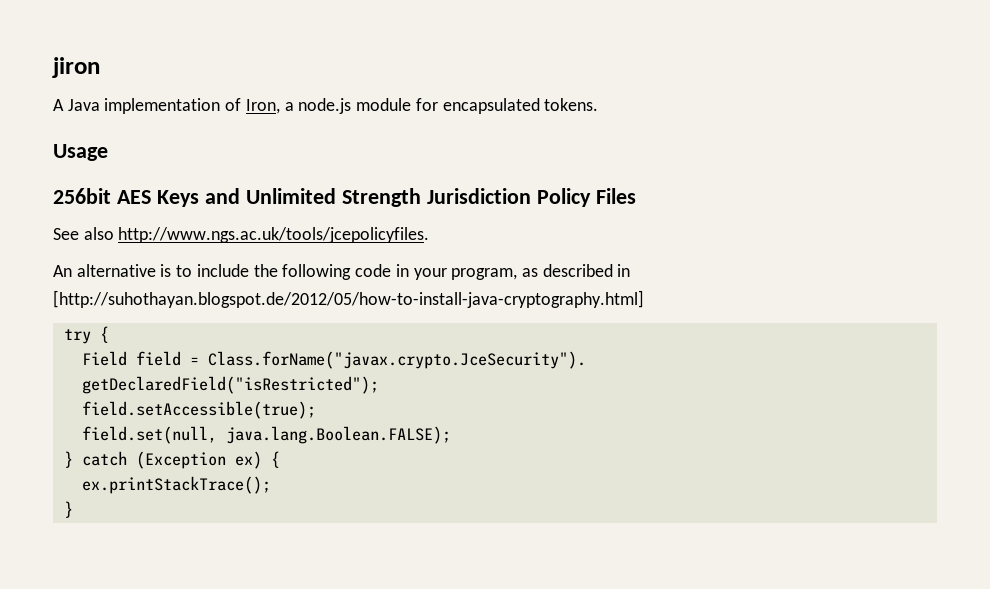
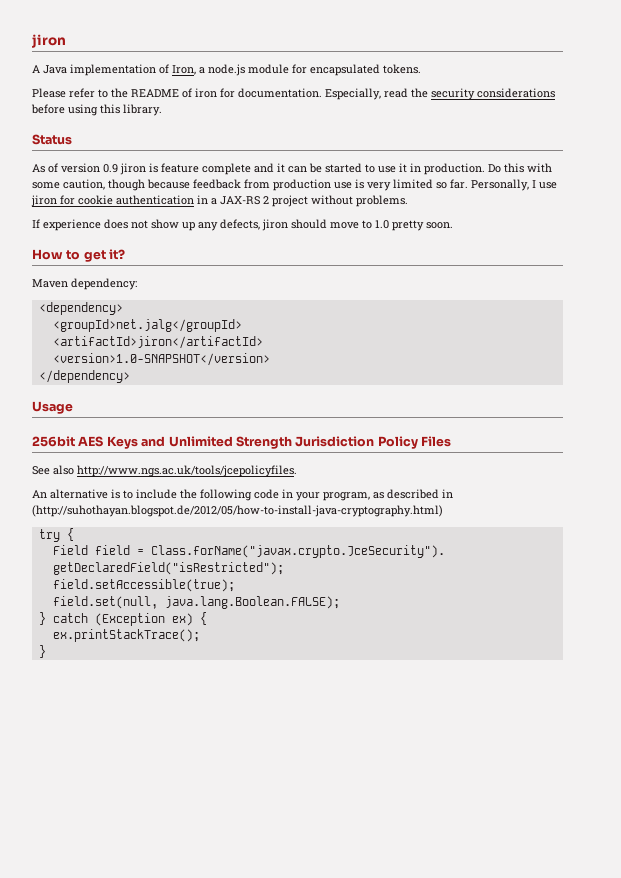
(599, 104) none -> [32,88,555,100] [31,104,162,116] [32,134,72,145] [32,163,552,175] [32,179,557,191] [31,195,408,207] [32,219,453,231] [32,249,126,262] [32,278,137,290] [38,302,123,315] [52,319,242,332] [52,336,263,349] [52,353,270,366] [38,370,130,383] // Please refer to the README of iron for documentation. Especially, read the security considerations before using this library. // Status // As of version 0.9 jiron is feature complete and it can be started to use it in production. Do this with some caution, though because feedback from production use is very limited so far. Personally, I use jiron for cookie authentication in a JAX-RS 2 project without problems. // If experience does not show up any defects, jiron should move to 1.0 pretty soon. // How to get it? // Maven dependency: // <dependency> // <groupId>net.jalg</groupId> // <artifactId>jiron</artifactId> // <version>1.0-SNAPSHOT</version> // </dependency>
[53,290,644,308] [http://suhothayan.blogspot.de/2012/05/how-to-install-java-cryptography.html] -> [32,505,443,517] (http://suhothayan.blogspot.de/2012/05/how-to-install-java-cryptography.html)

